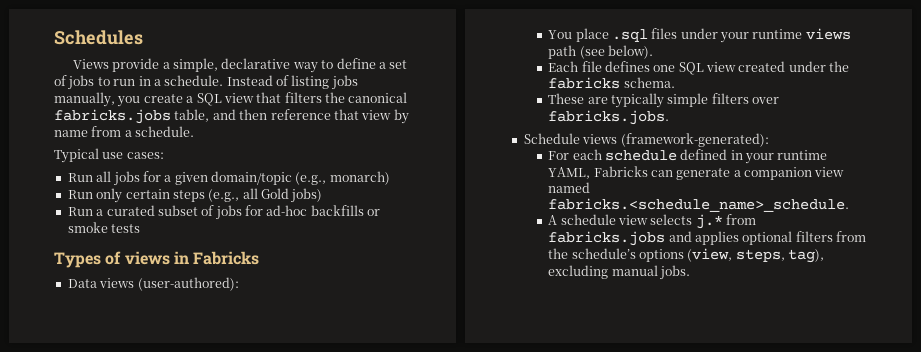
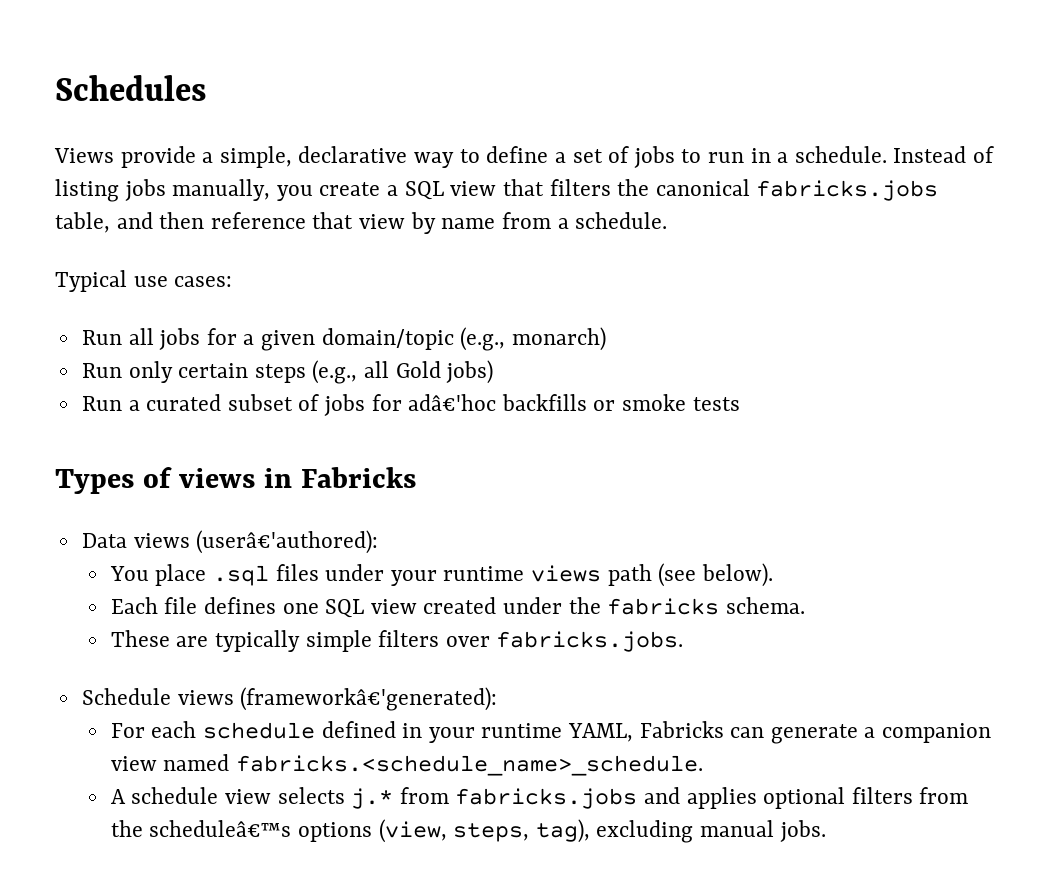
[266,205,308,216] ad‑hoc -> [408,394,497,411] adâ€'hoc
[137,277,239,291] (user‑authored): -> [196,530,379,554] (userâ€'authored):
[620,133,769,147] (framework‑generated): -> [240,687,498,711] (frameworkâ€'generated):
[571,248,636,259] schedule’s -> [149,820,292,837] scheduleâ€™s

